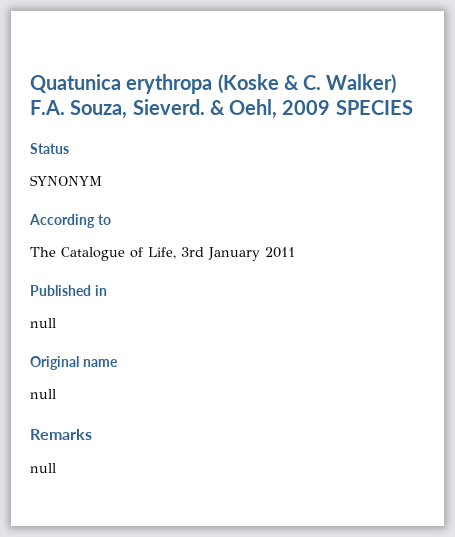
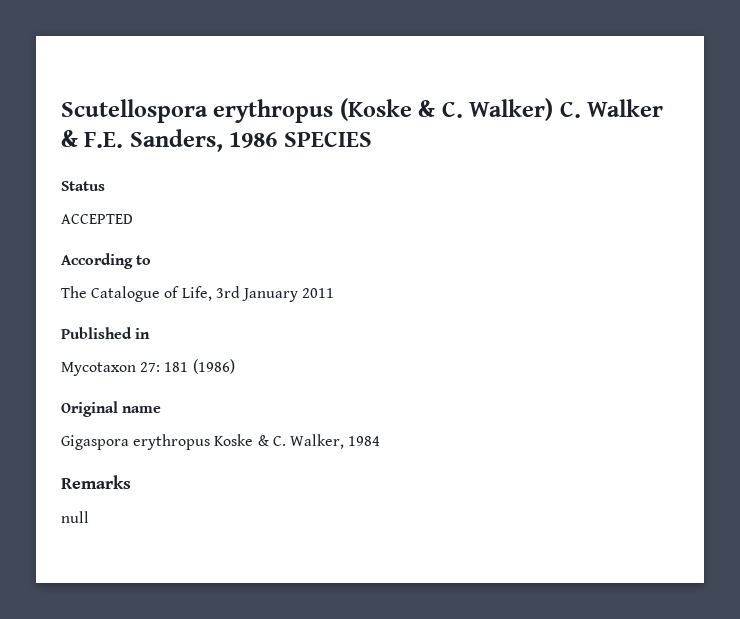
[30,74,213,94] Quatunica erythropa -> [61,99,334,123] Scutellospora erythropus
[30,99,331,119] F.A. Souza, Sieverd. & Oehl, 2009 -> [559,99,664,118] [61,129,278,152] C. Walker & F.E. Sanders, 1986
[30,175,102,186] SYNONYM -> [61,214,133,224] ACCEPTED
[30,318,56,328] [30,356,118,370] [30,389,56,399] null // Original name // null -> [61,359,235,376] [61,401,162,417] [61,434,381,450] Mycotaxon 27: 181 (1986) // Original name // Gigaspora erythropus Koske & C. Walker, 1984

